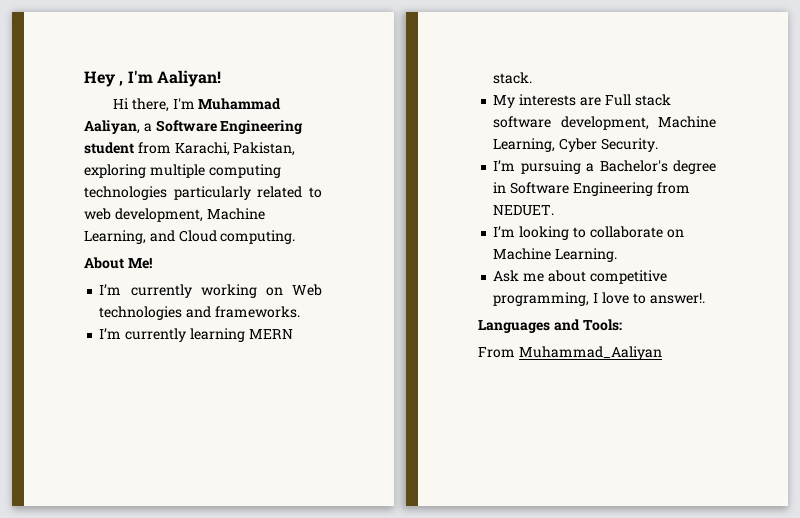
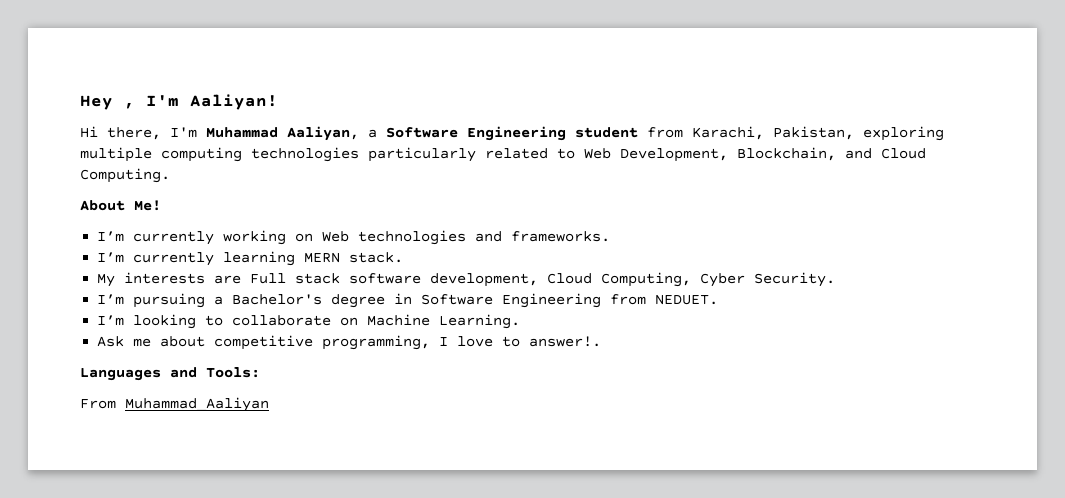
[84,208,265,222] [84,230,146,244] web development, Machine Learning, -> [584,147,836,162] Web Development, Blockchain,
[220,230,296,244] computing. -> [80,168,170,183] Computing.
[658,116,716,128] [493,138,556,152] Machine Learning, -> [547,272,692,287] Cloud Computing,

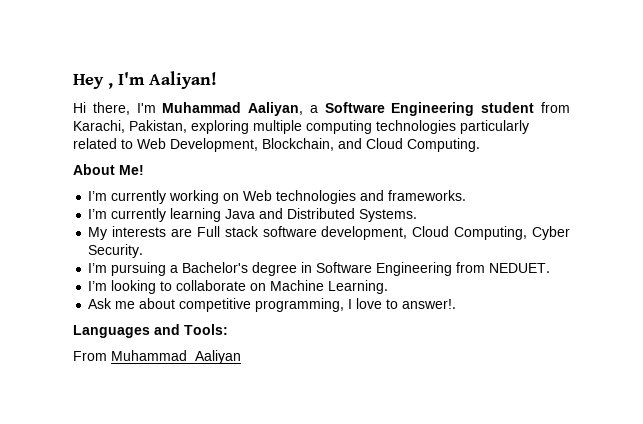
[304,252,404,263] MERN stack. -> [225,208,418,222] Java and Distributed Systems.

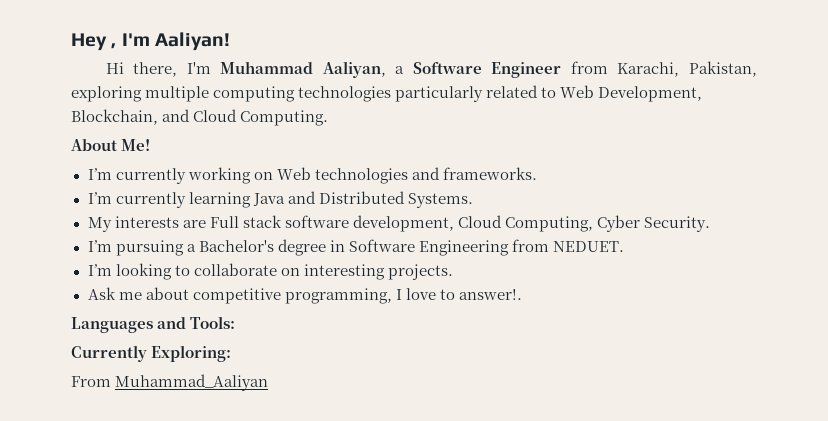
[391,102,535,116] Engineering student -> [491,62,562,78] Engineer
[270,280,389,294] Machine Learning. -> [303,264,453,280] interesting projects.
(228, 329) none -> [71,345,232,362] // Currently Exploring:

